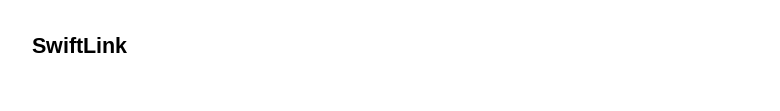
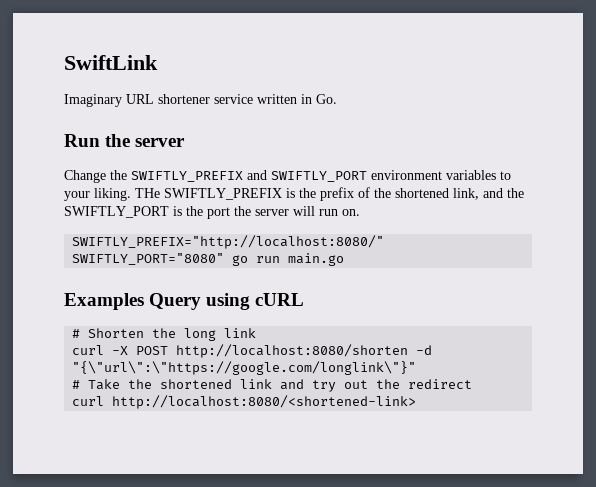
(127, 45) none -> [64,94,337,107] [64,134,186,147] [64,170,511,183] [64,187,524,201] [64,206,360,219] [72,235,385,249] [72,253,345,266] [64,293,305,310] [72,328,257,341] [72,344,433,358] [72,361,417,375] [72,379,473,392] [72,395,417,409] // Imaginary URL shortener service written in Go. // Run the server // Change the SWIFTLY_PREFIX and SWIFTLY_PORT environment variables to your liking. THe SWIFTLY_PREFIX is the prefix of the shortened link, and the SWIFTLY_PORT is the port the server will run on. // SWIFTLY_PREFIX="http://localhost:8080/" SWIFTLY_PORT="8080" go run main.go // Examples Query using cURL // # Shorten the long link // curl -X POST http://localhost:8080/shorten -d "{\"url\":\"https://google.com/longlink\"}" // # Take the shortened link and try out the redirect // curl http://localhost:8080/<shortened-link>

